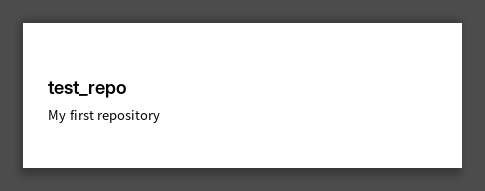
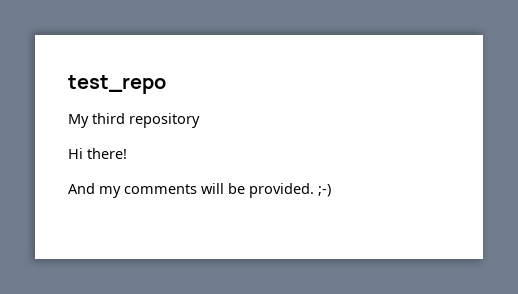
[69,110,94,120] first -> [92,113,125,124] third
(161, 116) none -> [68,148,127,159] [68,183,331,198] // Hi there! // And my comments will be provided. ;-)

